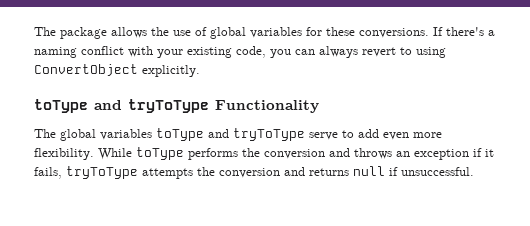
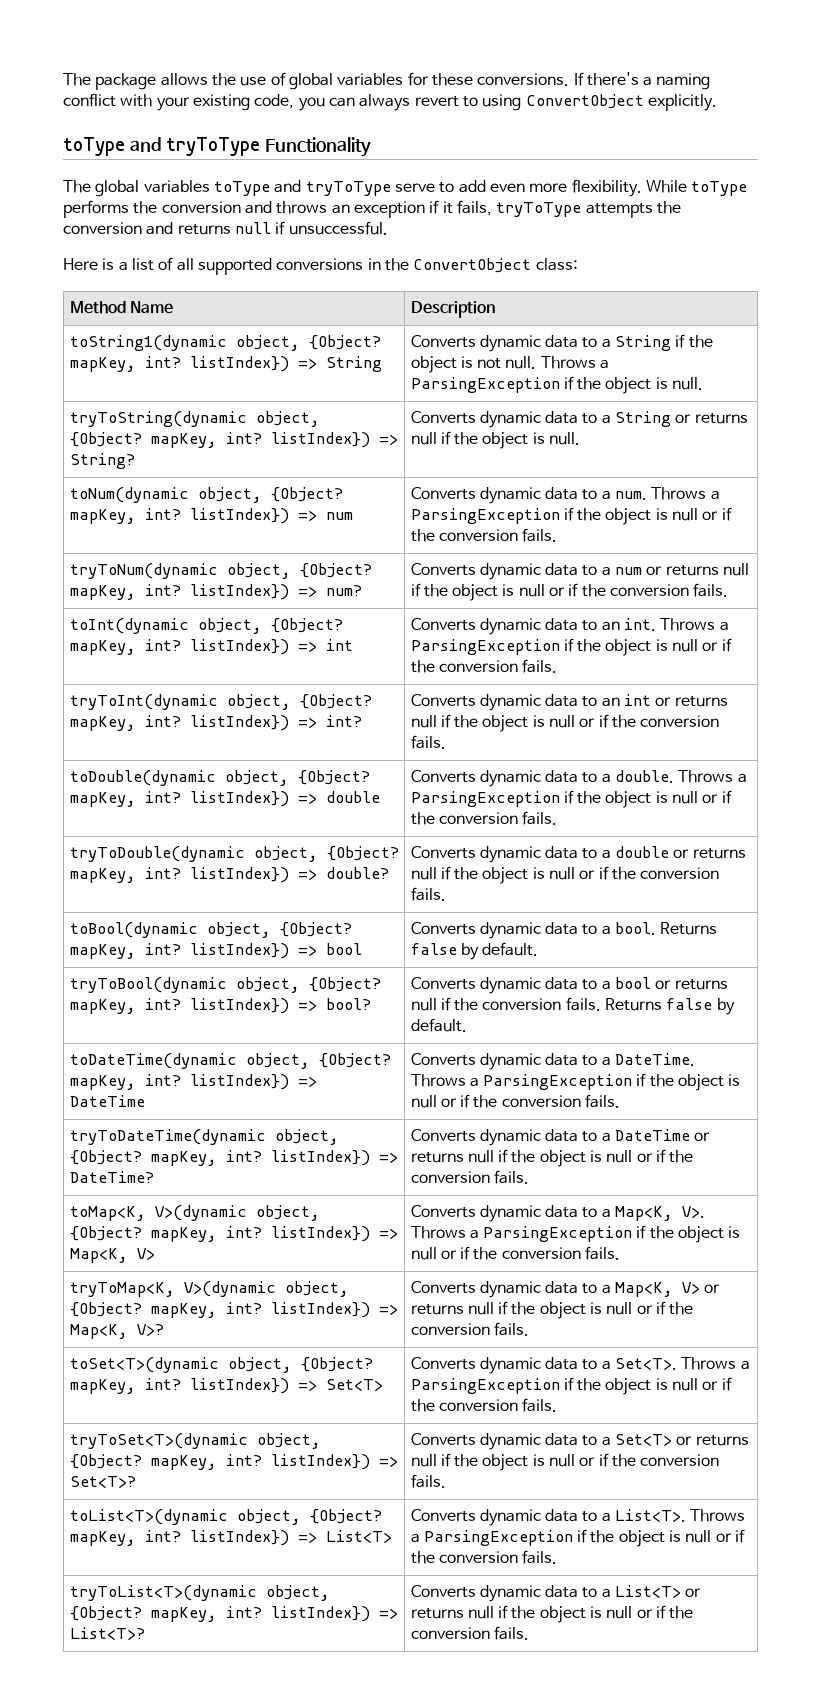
(474, 171) none -> [63,257,578,275] [69,301,173,314] [410,301,495,318] [69,335,381,351] [69,356,382,372] [410,334,713,352] [410,356,610,373] [410,376,704,394] [69,411,320,427] [69,432,398,448] [69,453,135,469] [410,411,748,428] [410,431,581,449] [69,487,343,503] [69,508,353,524] [410,487,720,504] [410,507,732,525] [410,528,558,542] [69,563,372,579] [69,584,362,600] [410,563,750,580] [410,583,729,601] [69,618,343,634] [69,639,353,655] [410,618,729,635] [410,638,732,656] [410,659,558,673] [69,694,372,710] [69,715,362,731] [410,694,728,711] [410,714,720,732] [410,735,446,749] [69,770,370,786] [69,791,380,807] [410,770,747,787] [410,790,732,808] [410,811,558,825] [69,846,399,862] [69,867,389,883] [410,846,746,863] [410,866,720,884] [410,887,446,901] [69,922,352,938] [69,943,362,959] [410,922,718,939] [410,942,539,960] [69,977,381,993] [69,998,371,1014] [410,977,728,994] [410,997,735,1015] [410,1018,467,1032] [69,1053,391,1069] [69,1074,317,1090] [69,1095,145,1107] [410,1053,696,1070] [410,1073,741,1091] [410,1094,621,1108] [69,1129,339,1145] [69,1150,398,1166] [69,1171,154,1183] [410,1129,711,1146] [410,1149,694,1167] [410,1170,529,1184] [69,1205,320,1221] [69,1226,398,1242] [69,1248,155,1263] [410,1205,706,1222] [410,1225,741,1243] [410,1246,621,1260] [69,1281,349,1297] [69,1302,398,1318] [69,1324,164,1339] [410,1281,721,1298] [410,1301,694,1319] [410,1322,529,1336] [69,1357,373,1373] [69,1378,383,1394] [410,1357,750,1374] [410,1377,732,1395] [410,1398,558,1412] [69,1433,321,1449] [69,1454,398,1470] [69,1476,136,1488] [410,1433,749,1450] [410,1453,720,1471] [410,1474,446,1488] [69,1509,382,1525] [69,1530,392,1546] [410,1509,746,1526] [410,1529,746,1547] [410,1550,558,1564] [69,1585,330,1601] [69,1606,398,1622] [69,1627,145,1640] [410,1585,702,1602] [410,1605,694,1623] [410,1626,529,1640] // Here is a list of all supported conversions in the ConvertObject class: // Method Name | Description // toString1(dynamic object, {Object? mapKey, int? listIndex}) => String | Converts dynamic data to a String if the object is not null. Throws a ParsingException if the object is null. // tryToString(dynamic object, {Object? mapKey, int? listIndex}) => String? | Converts dynamic data to a String or returns null if the object is null. // toNum(dynamic object, {Object? mapKey, int? listIndex}) => num | Converts dynamic data to a num. Throws a ParsingException if the object is null or if the conversion fails. // tryToNum(dynamic object, {Object? mapKey, int? listIndex}) => num? | Converts dynamic data to a num or returns null if the object is null or if the conversion fails. // toInt(dynamic object, {Object? mapKey, int? listIndex}) => int | Converts dynamic data to an int. Throws a ParsingException if the object is null or if the conversion fails. // tryToInt(dynamic object, {Object? mapKey, int? listIndex}) => int? | Converts dynamic data to an int or returns null if the object is null or if the conversion fails. // toDouble(dynamic object, {Object? mapKey, int? listIndex}) => double | Converts dynamic data to a double. Throws a ParsingException if the object is null or if the conversion fails. // tryToDouble(dynamic object, {Object? mapKey, int? listIndex}) => double? | Converts dynamic data to a double or returns null if the object is null or if the conversion fails. // toBool(dynamic object, {Object? mapKey, int? listIndex}) => bool | Converts dynamic data to a bool. Returns false by default. // tryToBool(dynamic object, {Object? mapKey, int? listIndex}) => bool? | Converts dynamic data to a bool or returns null if the conversion fails. Returns false by default. // toDateTime(dynamic object, {Object? mapKey, int? listIndex}) => DateTime | Converts dynamic data to a DateTime. Throws a ParsingException if the object is null or if the conversion fails. // tryToDateTime(dynamic object, {Object? mapKey, int? listIndex}) => DateTime? | Converts dynamic data to a DateTime or returns null if the object is null or if the conversion fails. // toMap<K, V>(dynamic object, {Object? mapKey, int? listIndex}) => Map<K, V> | Converts dynamic data to a Map<K, V>. Throws a ParsingException if the object is null or if the conversion fails. // tryToMap<K, V>(dynamic object, {Object? mapKey, int? listIndex}) => Map<K, V>? | Converts dynamic data to a Map<K, V> or returns null if the object is null or if the conversion fails. // toSet<T>(dynamic object, {Object? mapKey, int? listIndex}) => Set<T> | Converts dynamic data to a Set<T>. Throws a ParsingException if the object is null or if the conversion fails. // tryToSet<T>(dynamic object, {Object? mapKey, int? listIndex}) => Set<T>? | Converts dynamic data to a Set<T> or returns null if the object is null or if the conversion fails. // toList<T>(dynamic object, {Object? mapKey, int? listIndex}) => List<T> | Converts dynamic data to a List<T>. Throws a ParsingException if the object is null or if the conversion fails. // tryToList<T>(dynamic object, {Object? mapKey, int? listIndex}) => List<T>? | Converts dynamic data to a List<T> or returns null if the object is null or if the conversion fails.

